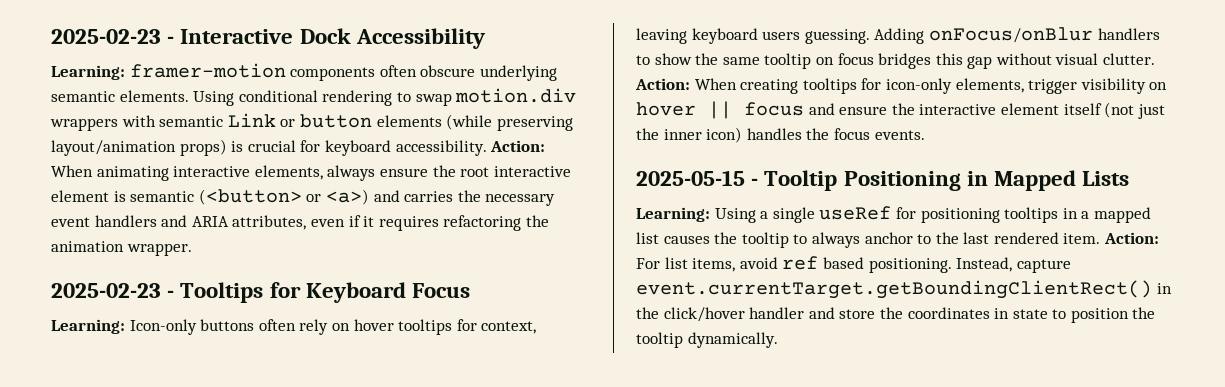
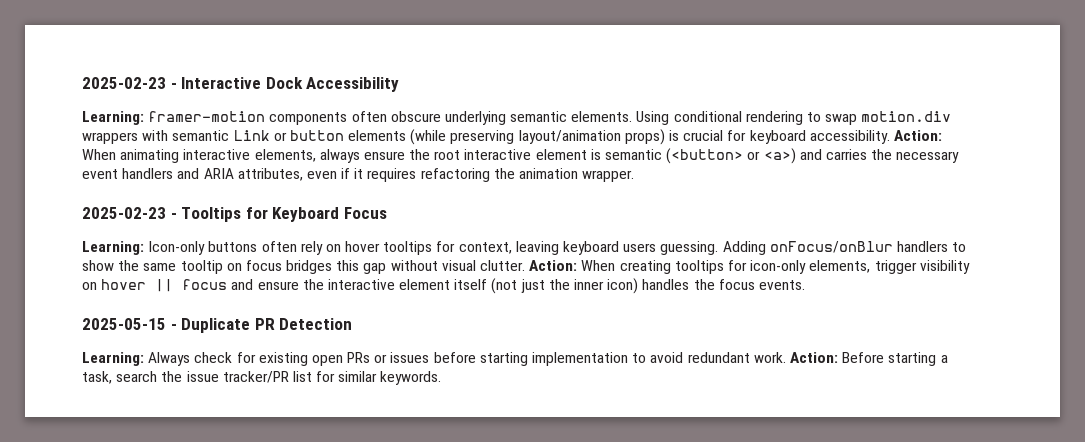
[764,170,1130,191] [636,206,1151,223] [636,232,1160,248] [636,256,1071,273] [636,280,1172,299] [636,307,1156,323] [636,332,778,348] Tooltip Positioning in Mapped Lists // Learning: Using a single useRef for positioning tooltips in a mapped list causes the tooltip to always anchor to the last rendered item. Action: For list items, avoid ref based positioning. Instead, capture event.currentTarget.getBoundingClientRect() in the click/hover handler and store the coordinates in state to position the tooltip dynamically. -> [181,318,353,333] [82,352,948,366] [82,371,442,385] Duplicate PR Detection // Learning: Always check for existing open PRs or issues before starting implementation to avoid redundant work. Action: Before starting a task, search the issue tracker/PR list for similar keywords.

